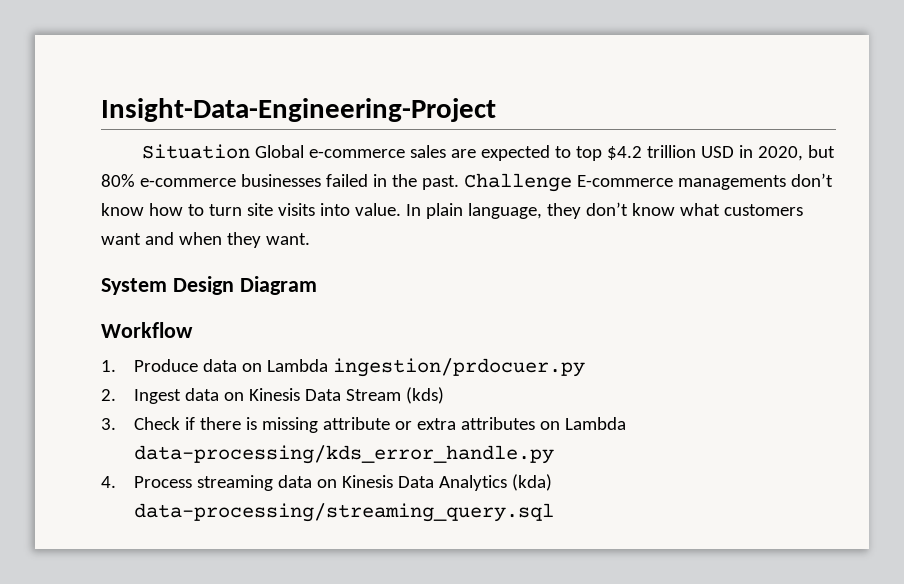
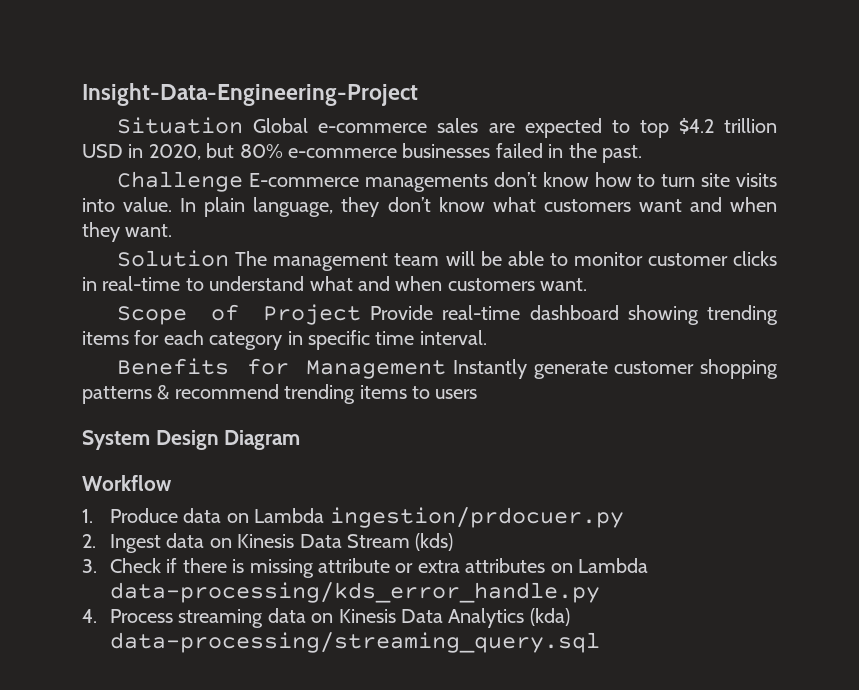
(459, 182) none -> (642, 154) //
(310, 239) none -> [117,250,777,271] [82,276,588,291] [117,304,778,325] [82,330,487,350] [117,358,779,379] [82,384,478,404] // Solution The management team will be able to monitor customer clicks in real-time to understand what and when customers want. // Scope of Project Provide real-time dashboard showing trending items for each category in specific time interval. // Benefits for Management Instantly generate customer shopping patterns & recommend trending items to users

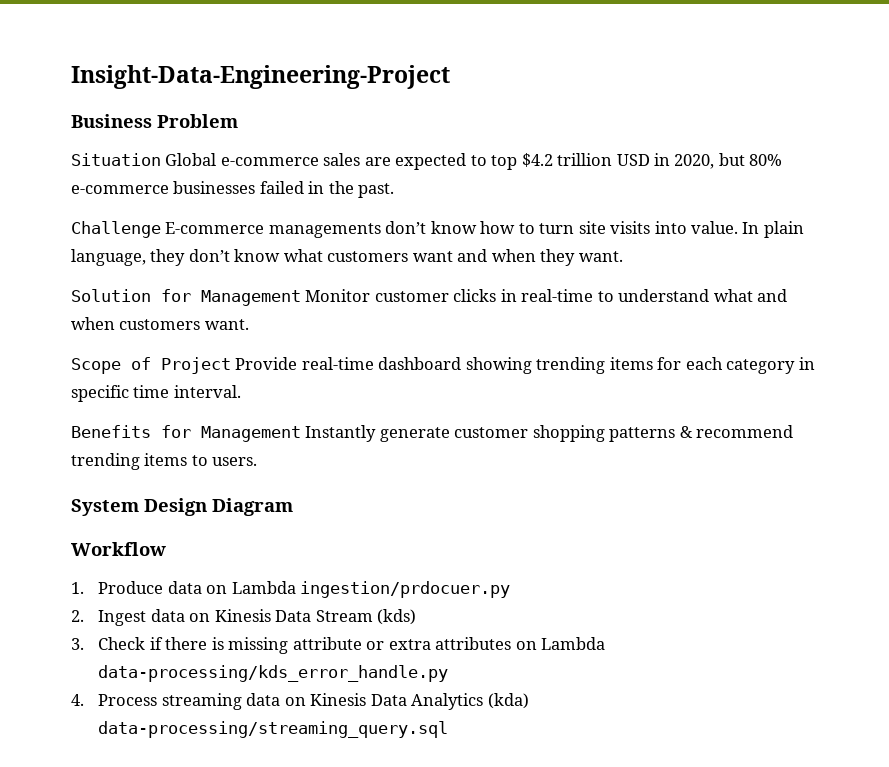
(418, 94) none -> [71,114,238,128] // Business Problem
[235,251,643,271] The management team will be able to monitor -> [161,289,371,306] for Management Monitor
[435,389,478,399] users -> [212,457,258,466] users.

